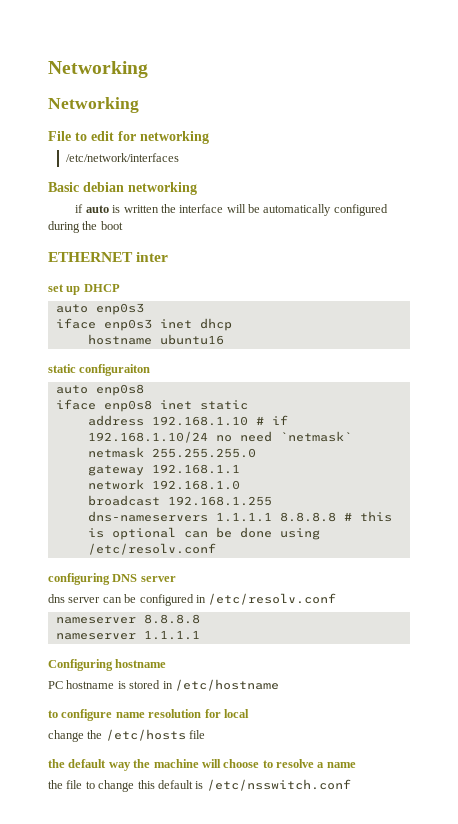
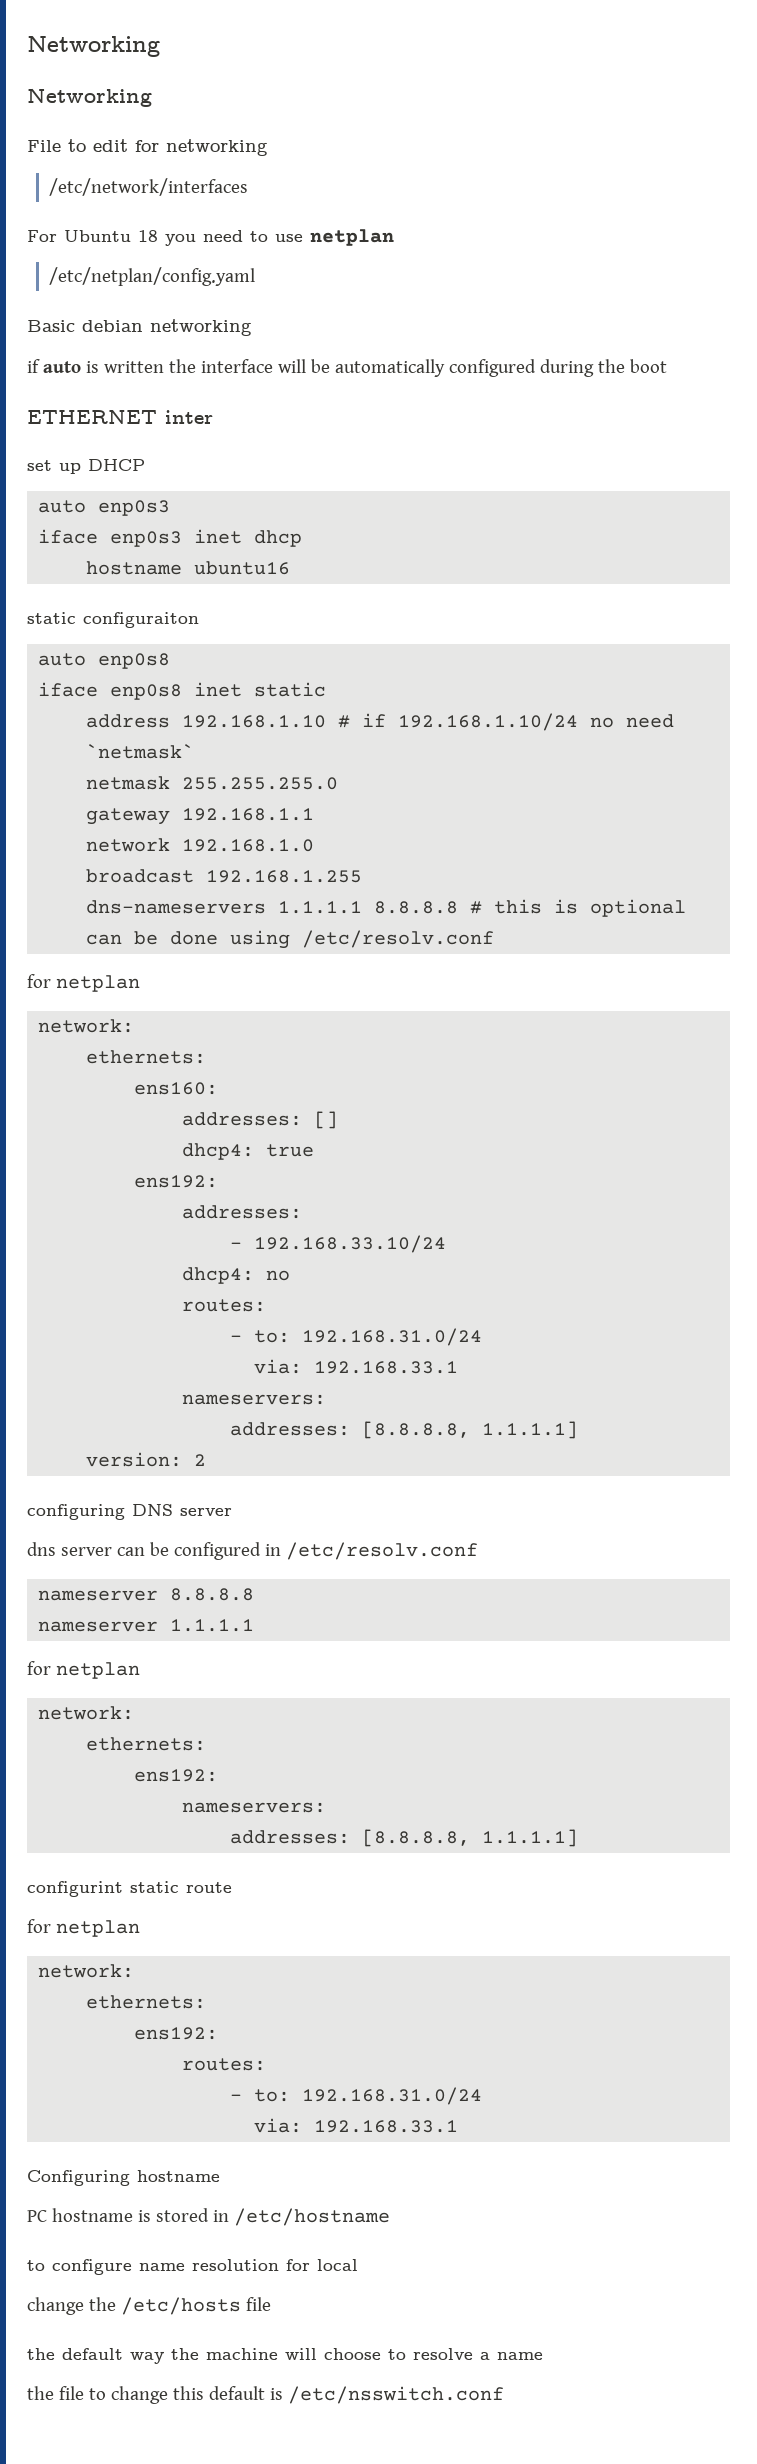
(180, 157) none -> [27,229,394,246] [48,267,255,286] // For Ubuntu 18 you need to use netplan // /etc/netplan/config.yaml
(216, 549) none -> [27,974,140,992] [38,1019,135,1033] [86,1050,207,1064] [134,1082,219,1095] [182,1111,339,1129] [182,1143,315,1160] [134,1175,219,1188] [182,1205,303,1219] [230,1235,447,1253] [182,1267,291,1284] [182,1299,267,1312] [230,1328,483,1346] [254,1359,459,1374] [182,1394,327,1405] [230,1421,579,1439] [86,1452,207,1467] // for netplan // network: // ethernets: // ens160: // addresses: [] // dhcp4: true // ens192: // addresses: // - 192.168.33.10/24 // dhcp4: no // routes: // - to: 192.168.31.0/24 // via: 192.168.33.1 // nameservers: // addresses: [8.8.8.8, 1.1.1.1] // version: 2
(200, 635) none -> [27,1661,140,1679] [38,1706,135,1720] [86,1737,207,1751] [134,1769,219,1782] [182,1802,327,1813] [230,1829,579,1847] [27,1881,232,1897] [27,1919,140,1937] [38,1964,135,1978] [86,1995,207,2009] [134,2027,219,2040] [182,2058,267,2071] [230,2087,483,2105] [254,2118,459,2133] // for netplan // network: // ethernets: // ens192: // nameservers: // addresses: [8.8.8.8, 1.1.1.1] // configurint static route // for netplan // network: // ethernets: // ens192: // routes: // - to: 192.168.31.0/24 // via: 192.168.33.1

